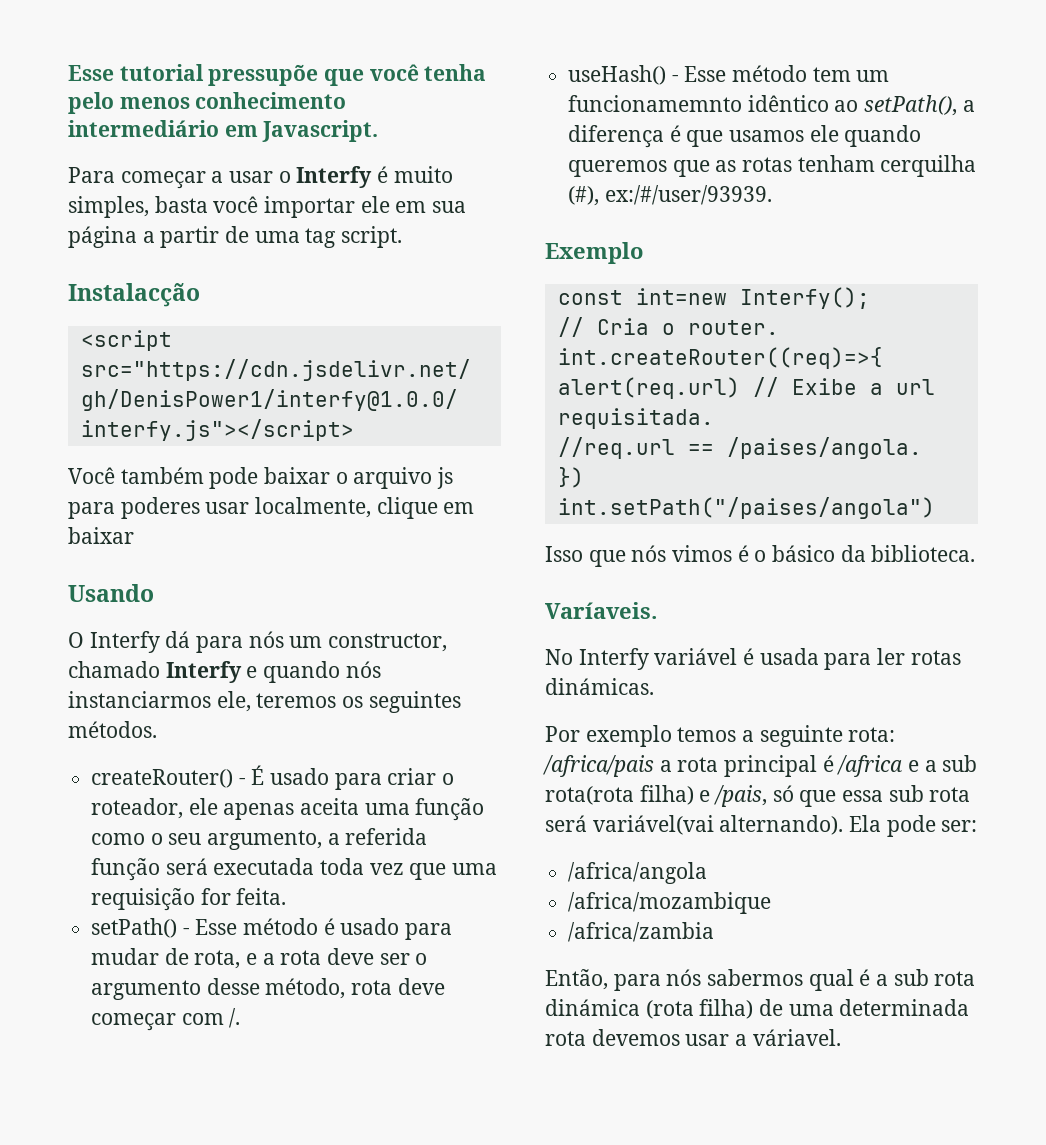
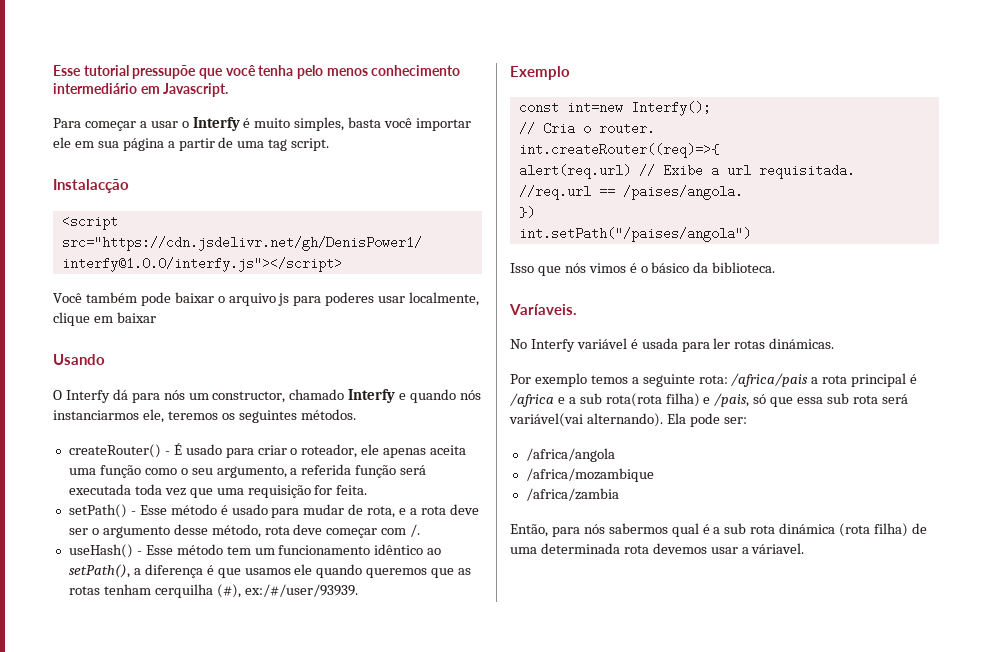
[568,95,743,112] funcionamemnto -> [278,545,371,555] funcionamento

